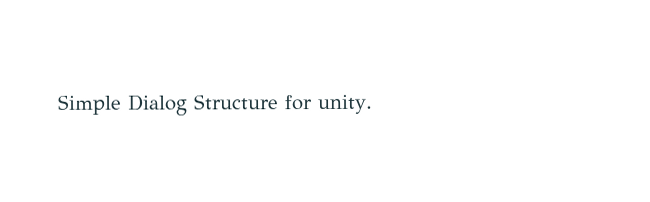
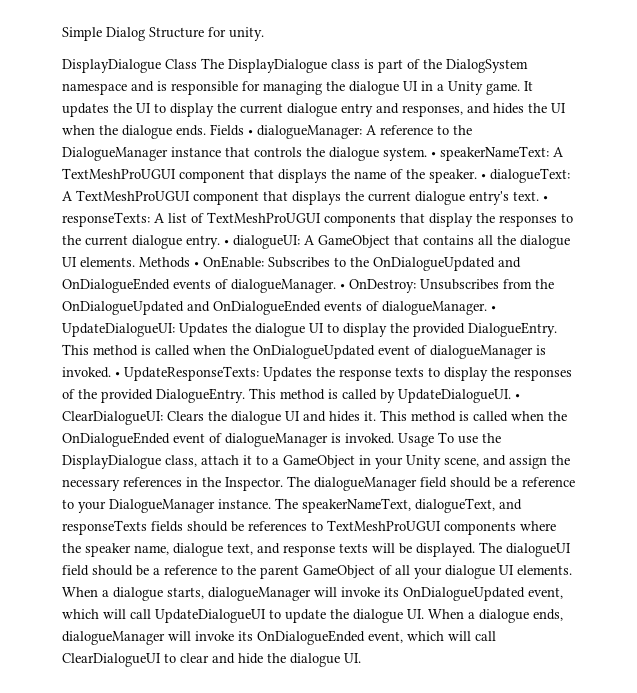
(373, 104) none -> [62,58,528,73] [62,81,533,95] [62,103,566,117] [62,124,472,139] [62,146,564,161] [62,168,570,183] [62,190,548,205] [62,212,573,227] [62,235,570,249] [62,256,521,271] [62,278,554,293] [62,300,496,315] [62,322,557,337] [62,344,546,359] [62,366,572,381] [62,388,520,403] [62,410,567,425] [62,432,501,447] [62,455,570,469] [62,476,575,491] [62,498,522,513] [62,520,556,535] [62,542,571,557] [62,565,572,579] [62,587,563,601] [62,609,563,623] [62,630,496,645] [62,653,361,667] // DisplayDialogue Class The DisplayDialogue class is part of the DialogSystem namespace and is responsible for managing the dialogue UI in a Unity game. It updates the UI to display the current dialogue entry and responses, and hides the UI when the dialogue ends. Fields • dialogueManager: A reference to the DialogueManager instance that controls the dialogue system. • speakerNameText: A TextMeshProUGUI component that displays the name of the speaker. • dialogueText: A TextMeshProUGUI component that displays the current dialogue entry's text. • responseTexts: A list of TextMeshProUGUI components that display the responses to the current dialogue entry. • dialogueUI: A GameObject that contains all the dialogue UI elements. Methods • OnEnable: Subscribes to the OnDialogueUpdated and OnDialogueEnded events of dialogueManager. • OnDestroy: Unsubscribes from the OnDialogueUpdated and OnDialogueEnded events of dialogueManager. • UpdateDialogueUI: Updates the dialogue UI to display the provided DialogueEntry. This method is called when the OnDialogueUpdated event of dialogueManager is invoked. • UpdateResponseTexts: Updates the response texts to display the responses of the provided DialogueEntry. This method is called by UpdateDialogueUI. • ClearDialogueUI: Clears the dialogue UI and hides it. This method is called when the OnDialogueEnded event of dialogueManager is invoked. Usage To use the DisplayDialogue class, attach it to a GameObject in your Unity scene, and assign the necessary references in the Inspector. The dialogueManager field should be a reference to your DialogueManager instance. The speakerNameText, dialogueText, and responseTexts fields should be references to TextMeshProUGUI components where the speaker name, dialogue text, and response texts will be displayed. The dialogueUI field should be a reference to the parent GameObject of all your dialogue UI elements. When a dialogue starts, dialogueManager will invoke its OnDialogueUpdated event, which will call UpdateDialogueUI to update the dialogue UI. When a dialogue ends, dialogueManager will invoke its OnDialogueEnded event, which will call ClearDialogueUI to clear and hide the dialogue UI.

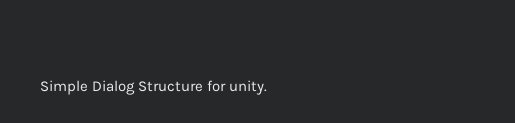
[62,58,528,73] [62,81,533,95] [62,103,566,117] [62,124,472,139] [62,146,564,161] [62,168,570,183] [62,190,548,205] [62,212,573,227] [62,235,570,249] [62,256,521,271] [62,278,554,293] [62,300,496,315] [62,322,557,337] [62,344,546,359] [62,366,572,381] [62,388,520,403] [62,410,567,425] [62,432,501,447] [62,455,570,469] [62,476,575,491] [62,498,522,513] [62,520,556,535] [62,542,571,557] [62,565,572,579] [62,587,563,601] [62,609,563,623] [62,630,496,645] [62,653,361,667] // DisplayDialogue Class The DisplayDialogue class is part of the DialogSystem namespace and is responsible for managing the dialogue UI in a Unity game. It updates the UI to display the current dialogue entry and responses, and hides the UI when the dialogue ends. Fields • dialogueManager: A reference to the DialogueManager instance that controls the dialogue system. • speakerNameText: A TextMeshProUGUI component that displays the name of the speaker. • dialogueText: A TextMeshProUGUI component that displays the current dialogue entry's text. • responseTexts: A list of TextMeshProUGUI components that display the responses to the current dialogue entry. • dialogueUI: A GameObject that contains all the dialogue UI elements. Methods • OnEnable: Subscribes to the OnDialogueUpdated and OnDialogueEnded events of dialogueManager. • OnDestroy: Unsubscribes from the OnDialogueUpdated and OnDialogueEnded events of dialogueManager. • UpdateDialogueUI: Updates the dialogue UI to display the provided DialogueEntry. This method is called when the OnDialogueUpdated event of dialogueManager is invoked. • UpdateResponseTexts: Updates the response texts to display the responses of the provided DialogueEntry. This method is called by UpdateDialogueUI. • ClearDialogueUI: Clears the dialogue UI and hides it. This method is called when the OnDialogueEnded event of dialogueManager is invoked. Usage To use the DisplayDialogue class, attach it to a GameObject in your Unity scene, and assign the necessary references in the Inspector. The dialogueManager field should be a reference to your DialogueManager instance. The speakerNameText, dialogueText, and responseTexts fields should be references to TextMeshProUGUI components where the speaker name, dialogue text, and response texts will be displayed. The dialogueUI field should be a reference to the parent GameObject of all your dialogue UI elements. When a dialogue starts, dialogueManager will invoke its OnDialogueUpdated event, which will call UpdateDialogueUI to update the dialogue UI. When a dialogue ends, dialogueManager will invoke its OnDialogueEnded event, which will call ClearDialogueUI to clear and hide the dialogue UI. -> (268, 87) none

